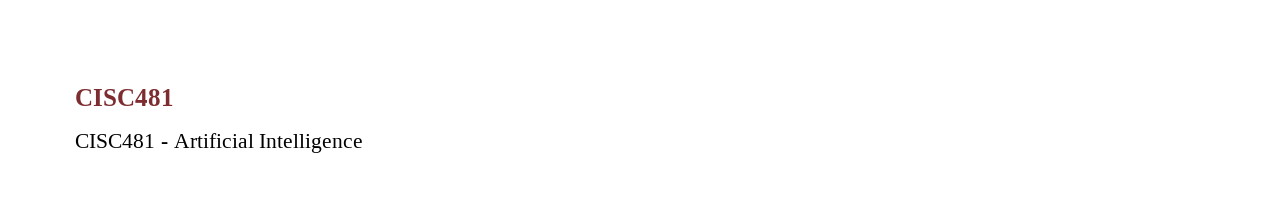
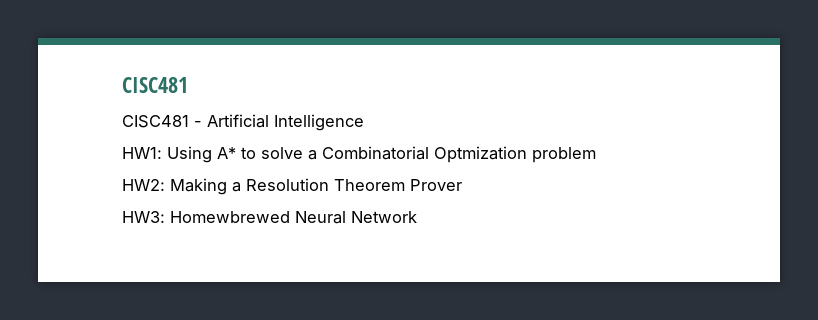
(364, 143) none -> [122,146,596,163] [122,178,462,195] [122,211,417,224] // HW1: Using A* to solve a Combinatorial Optmization problem // HW2: Making a Resolution Theorem Prover // HW3: Homewbrewed Neural Network

